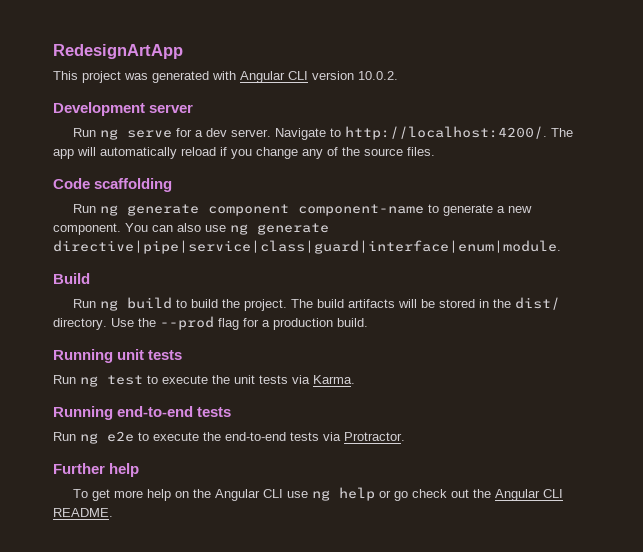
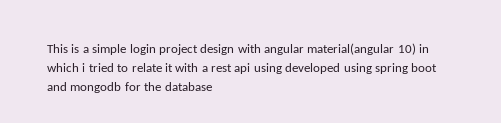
[53,44,183,59] [53,71,398,83] [53,102,194,116] [73,126,574,140] [53,147,435,159] [53,178,173,192] [73,204,533,216] [53,223,329,235] [53,240,561,254] [53,273,90,284] [73,297,561,311] [53,316,368,330] [53,349,183,363] [53,375,355,387] [53,406,232,420] [53,431,405,444] [53,463,140,477] [73,487,564,501] [53,508,113,517] RedesignArtApp // This project was generated with Angular CLI version 10.0.2. // Development server // Run ng serve for a dev server. Navigate to http://localhost:4200/. The app will automatically reload if you change any of the source files. // Code scaffolding // Run ng generate component component-name to generate a new component. You can also use ng generate directive|pipe|service|class|guard|interface|enum|module. // Build // Run ng build to build the project. The build artifacts will be stored in the dist/ directory. Use the --prod flag for a production build. // Running unit tests // Run ng test to execute the unit tests via Karma. // Running end-to-end tests // Run ng e2e to execute the end-to-end tests via Protractor. // Further help // To get more help on the Angular CLI use ng help or go check out the Angular CLI README. -> [47,43,430,55] [47,63,438,74] [47,82,212,93] This is a simple login project design with angular material(angular 10) in which i tried to relate it with a rest api using developed using spring boot and mongodb for the database

